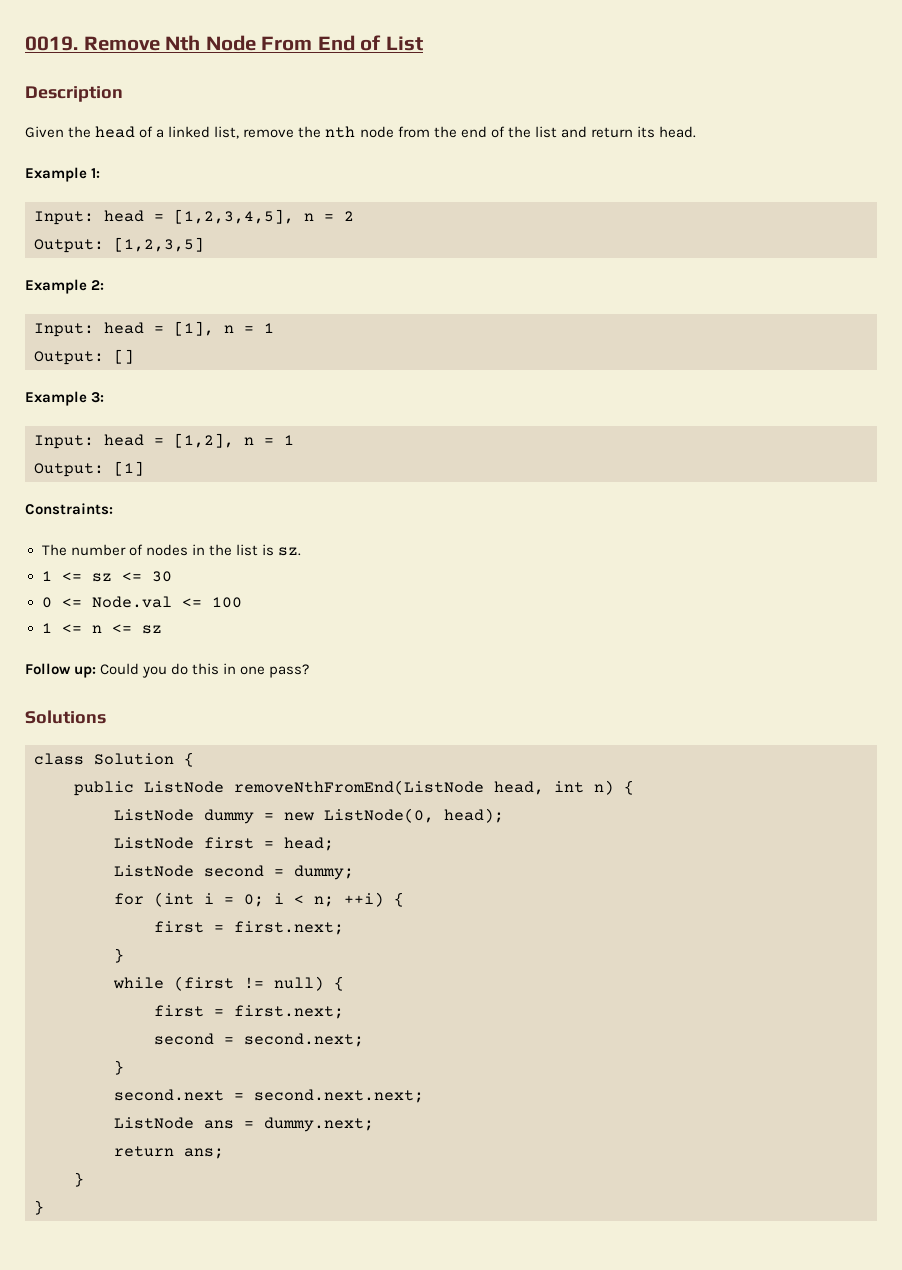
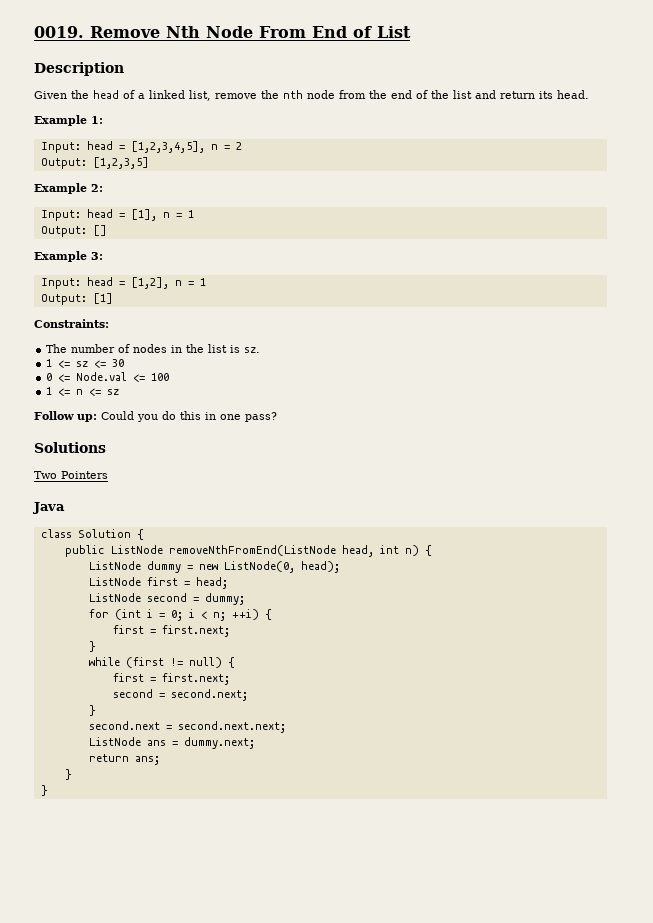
(106, 717) none -> [34,471,108,479] [33,502,65,514] // Two Pointers // Java

